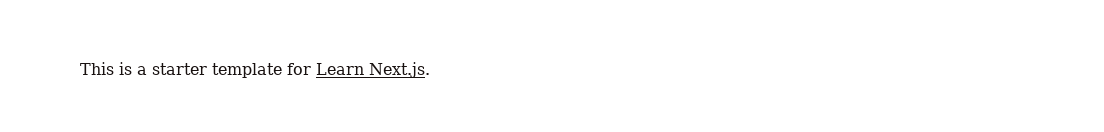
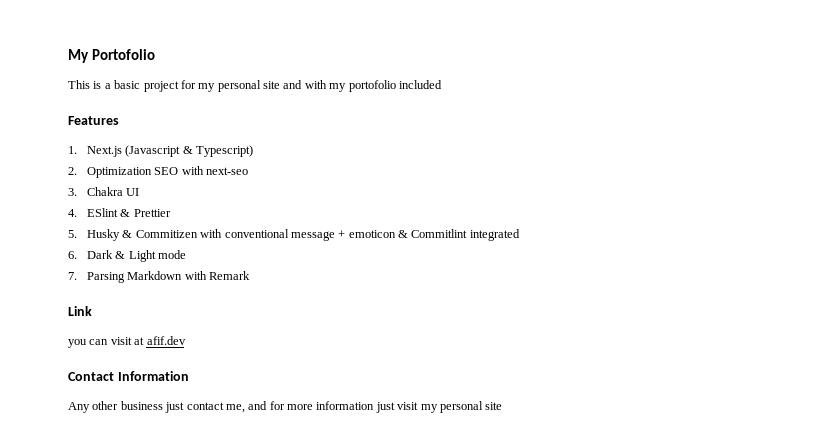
(80, 68) none -> [68,49,155,63] My Portofolio //
[152,62,430,78] starter template for Learn Next.js. -> [114,80,442,92] [68,116,119,125] [68,145,254,157] [68,166,249,178] [68,187,140,196] [68,208,171,217] [68,229,520,241] [68,250,187,262] [68,271,251,283] [68,306,92,316] [68,336,186,348] [68,371,189,381] [68,401,503,413] basic project for my personal site and with my portofolio included // Features // 1. Next.js (Javascript & Typescript) // 2. Optimization SEO with next-seo // 3. Chakra UI // 4. ESlint & Prettier // 5. Husky & Commitizen with conventional message + emoticon & Commitlint integrated // 6. Dark & Light mode // 7. Parsing Markdown with Remark // Link // you can visit at afif.dev // Contact Information // Any other business just contact me, and for more information just visit my personal site

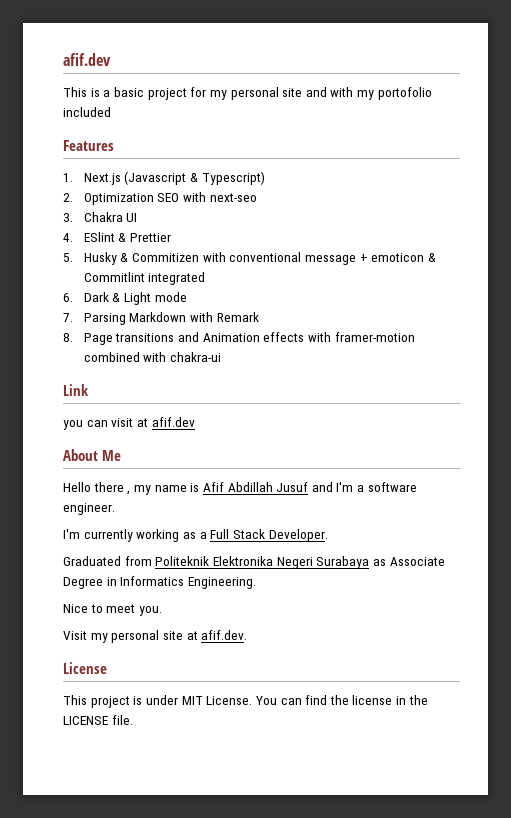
[68,49,155,63] My Portofolio -> [63,53,111,66] afif.dev
(251, 275) none -> [63,332,415,345] [83,352,221,362] // 8. Page transitions and Animation effects with framer-motion combined with chakra-ui
[68,371,189,381] [68,401,503,413] Contact Information // Any other business just contact me, and for more information just visit my personal site -> [63,449,122,461] [63,482,417,495] [63,503,115,515] [63,529,328,542] [63,556,445,569] [63,576,256,589] [63,604,162,616] [63,630,248,643] [63,662,107,674] [63,695,428,708] [63,715,133,725] About Me // Hello there , my name is Afif Abdillah Jusuf and I'm a software engineer. // I'm currently working as a Full Stack Developer. // Graduated from Politeknik Elektronika Negeri Surabaya as Associate Degree in Informatics Engineering. // Nice to meet you. // Visit my personal site at afif.dev. // License // This project is under MIT License. You can find the license in the LICENSE file.

